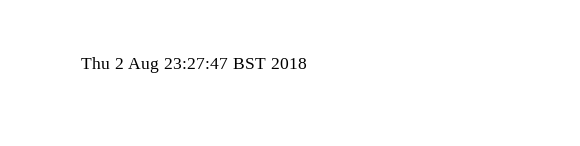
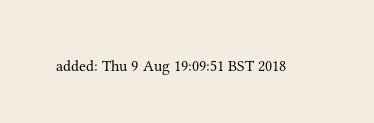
[81,57,229,73] Thu 2 Aug 23:27:47 -> [56,60,224,75] added: Thu 9 Aug 19:09:51

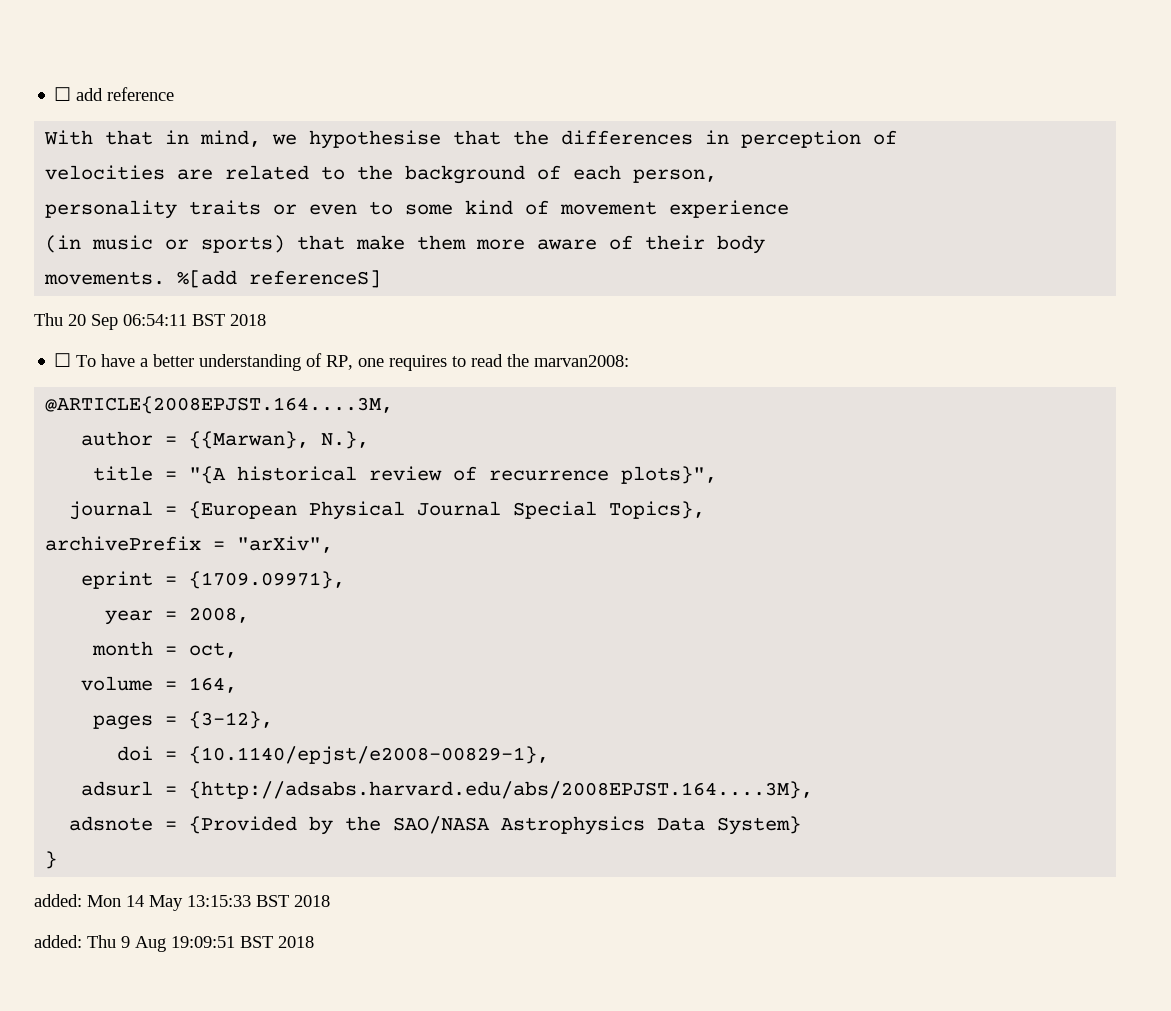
(56, 66) none -> [54,87,175,101] [44,130,898,149] [45,165,718,184] [45,200,790,219] [45,235,766,254] [44,270,382,288] [34,313,266,330] [54,353,630,371] [45,396,394,414] [81,431,370,449] [93,466,718,484] [69,501,706,520] [45,536,334,553] [81,571,346,589] [105,607,250,625] [92,641,238,658] [81,676,238,693] [93,711,274,730] [117,746,550,765] [81,781,814,799] [69,816,802,835] [45,851,58,869] [34,894,330,911] ☐ add reference // With that in mind, we hypothesise that the differences in perception of // velocities are related to the background of each person, // personality traits or even to some kind of movement experience // (in music or sports) that make them more aware of their body // movements. %[add referenceS] // Thu 20 Sep 06:54:11 BST 2018 // ☐ To have a better understanding of RP, one requires to read the marvan2008: // @ARTICLE{2008EPJST.164....3M, // author = {{Marwan}, N.}, // title = "{A historical review of recurrence plots}", // journal = {European Physical Journal Special Topics}, // archivePrefix = "arXiv", // eprint = {1709.09971}, // year = 2008, // month = oct, // volume = 164, // pages = {3-12}, // doi = {10.1140/epjst/e2008-00829-1}, // adsurl = {http://adsabs.harvard.edu/abs/2008EPJST.164....3M}, // adsnote = {Provided by the SAO/NASA Astrophysics Data System} // } // added: Mon 14 May 13:15:33 BST 2018 //

